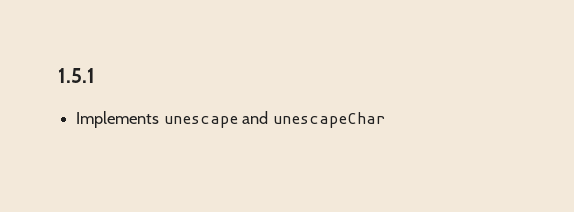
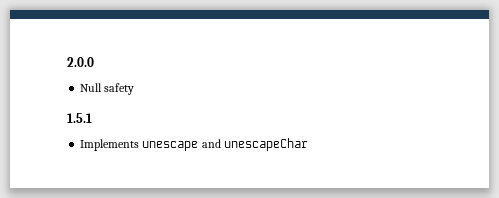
(58, 75) none -> [67,57,94,67] [80,83,135,95] 2.0.0 // Null safety //

